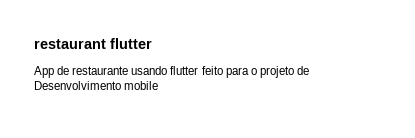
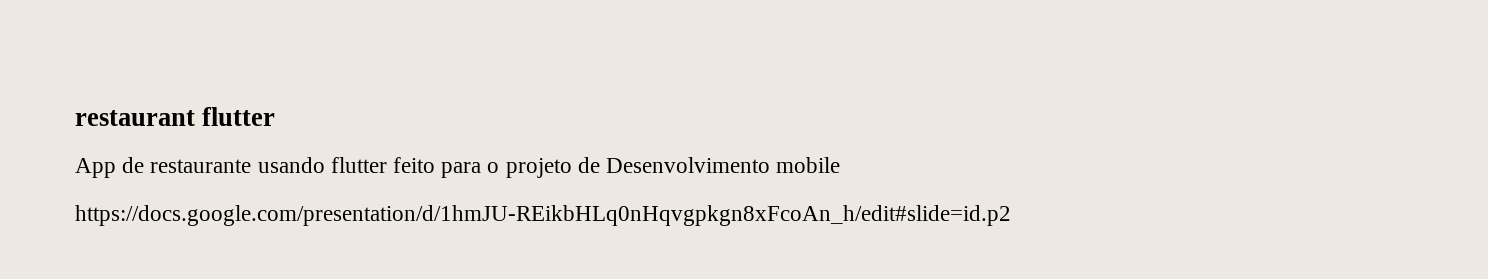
(159, 85) none -> [75,205,1011,226] // https://docs.google.com/presentation/d/1hmJU-REikbHLq0nHqvgpkgn8xFcoAn_h/edit#slide=id.p2

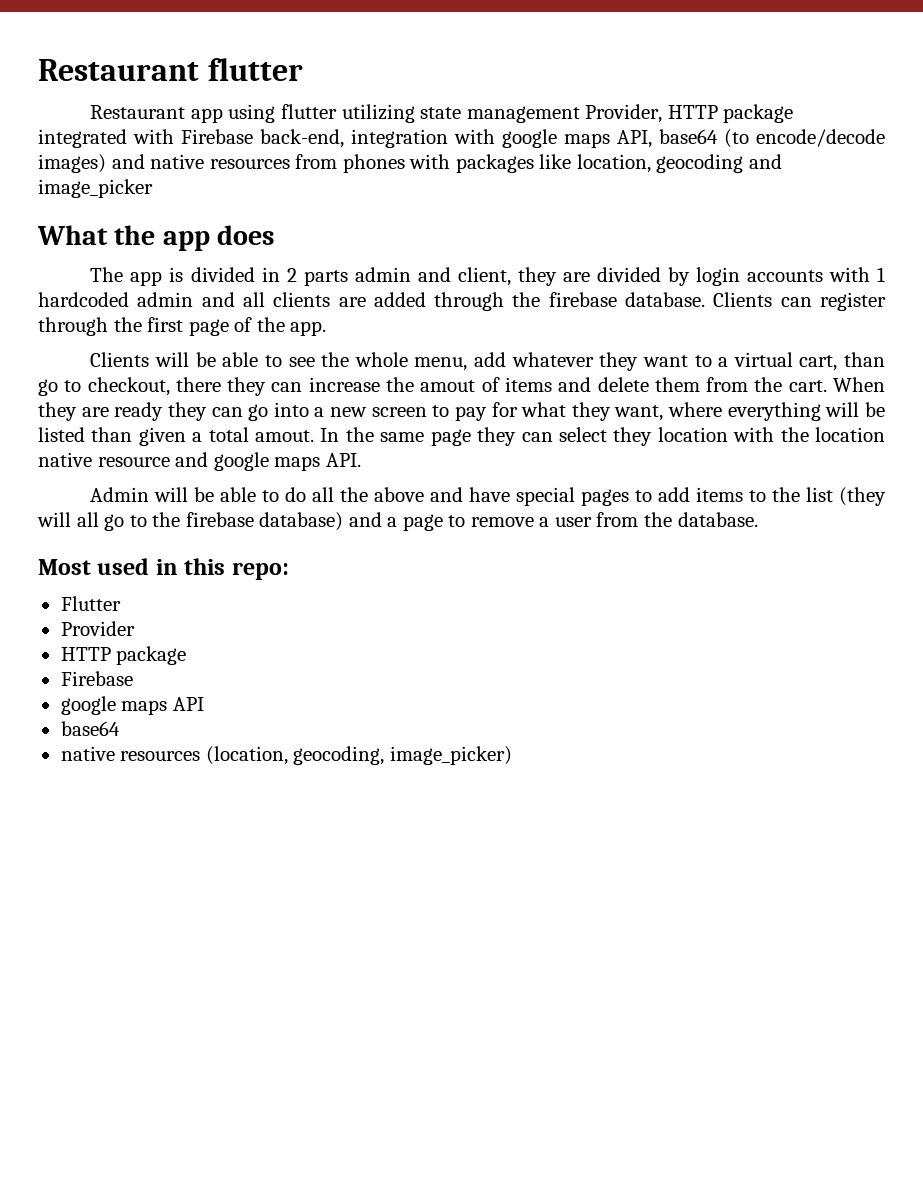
[75,110,195,126] restaurant -> [38,59,199,81] Restaurant
[75,157,841,178] [75,205,1011,226] App de restaurante usando flutter feito para o projeto de Desenvolvimento mobile // https://docs.google.com/presentation/d/1hmJU-REikbHLq0nHqvgpkgn8xFcoAn_h/edit#slide=id.p2 -> [90,104,794,123] [38,129,885,148] [38,154,782,173] [38,179,153,198] [37,225,275,251] [90,267,886,286] [38,292,886,311] [38,317,327,336] [90,352,885,371] [38,377,885,396] [38,402,886,421] [38,427,885,446] [38,452,361,471] [90,487,886,506] [37,512,758,531] [38,558,289,580] [60,596,121,611] [60,621,135,636] [60,646,187,665] [60,671,133,686] [60,696,204,715] [60,721,120,736] [60,746,512,765] Restaurant app using flutter utilizing state management Provider, HTTP package integrated with Firebase back-end, integration with google maps API, base64 (to encode/decode images) and native resources from phones with packages like location, geocoding and image_picker // What the app does // The app is divided in 2 parts admin and client, they are divided by login accounts with 1 hardcoded admin and all clients are added through the firebase database. Clients can register through the first page of the app. // Clients will be able to see the whole menu, add whatever they want to a virtual cart, than go to checkout, there they can increase the amout of items and delete them from the cart. When they are ready they can go into a new screen to pay for what they want, where everything will be listed than given a total amout. In the same page they can select they location with the location native resource and google maps API. // Admin will be able to do all the above and have special pages to add items to the list (they will all go to the firebase database) and a page to remove a user from the database. // Most used in this repo: // Flutter // Provider // HTTP package // Firebase // google maps API // base64 // native resources (location, geocoding, image_picker)

